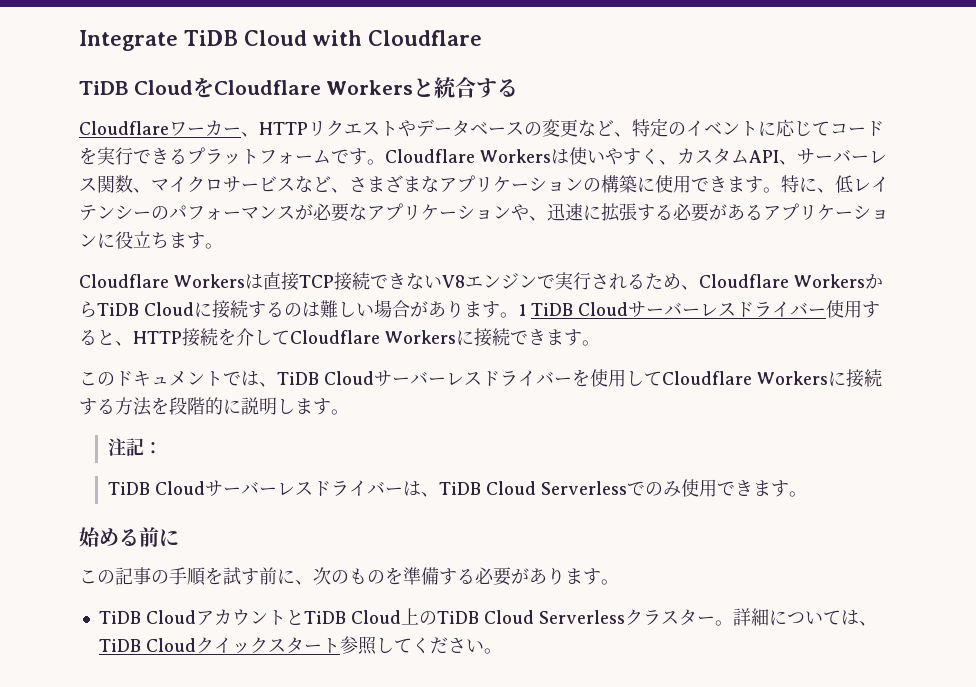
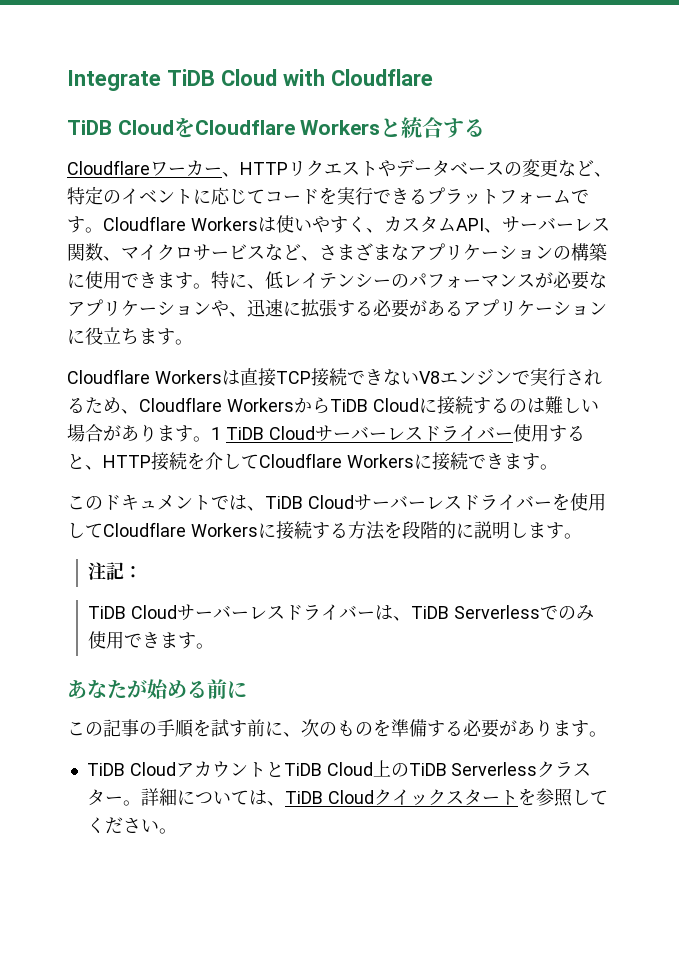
[485,481,536,495] Cloud -> (450, 612) none
(807, 494) none -> [67,680,147,699] あなたが
[483,610,534,624] Cloud -> (447, 769) none
(340, 645) none -> [517,788,536,806] を

